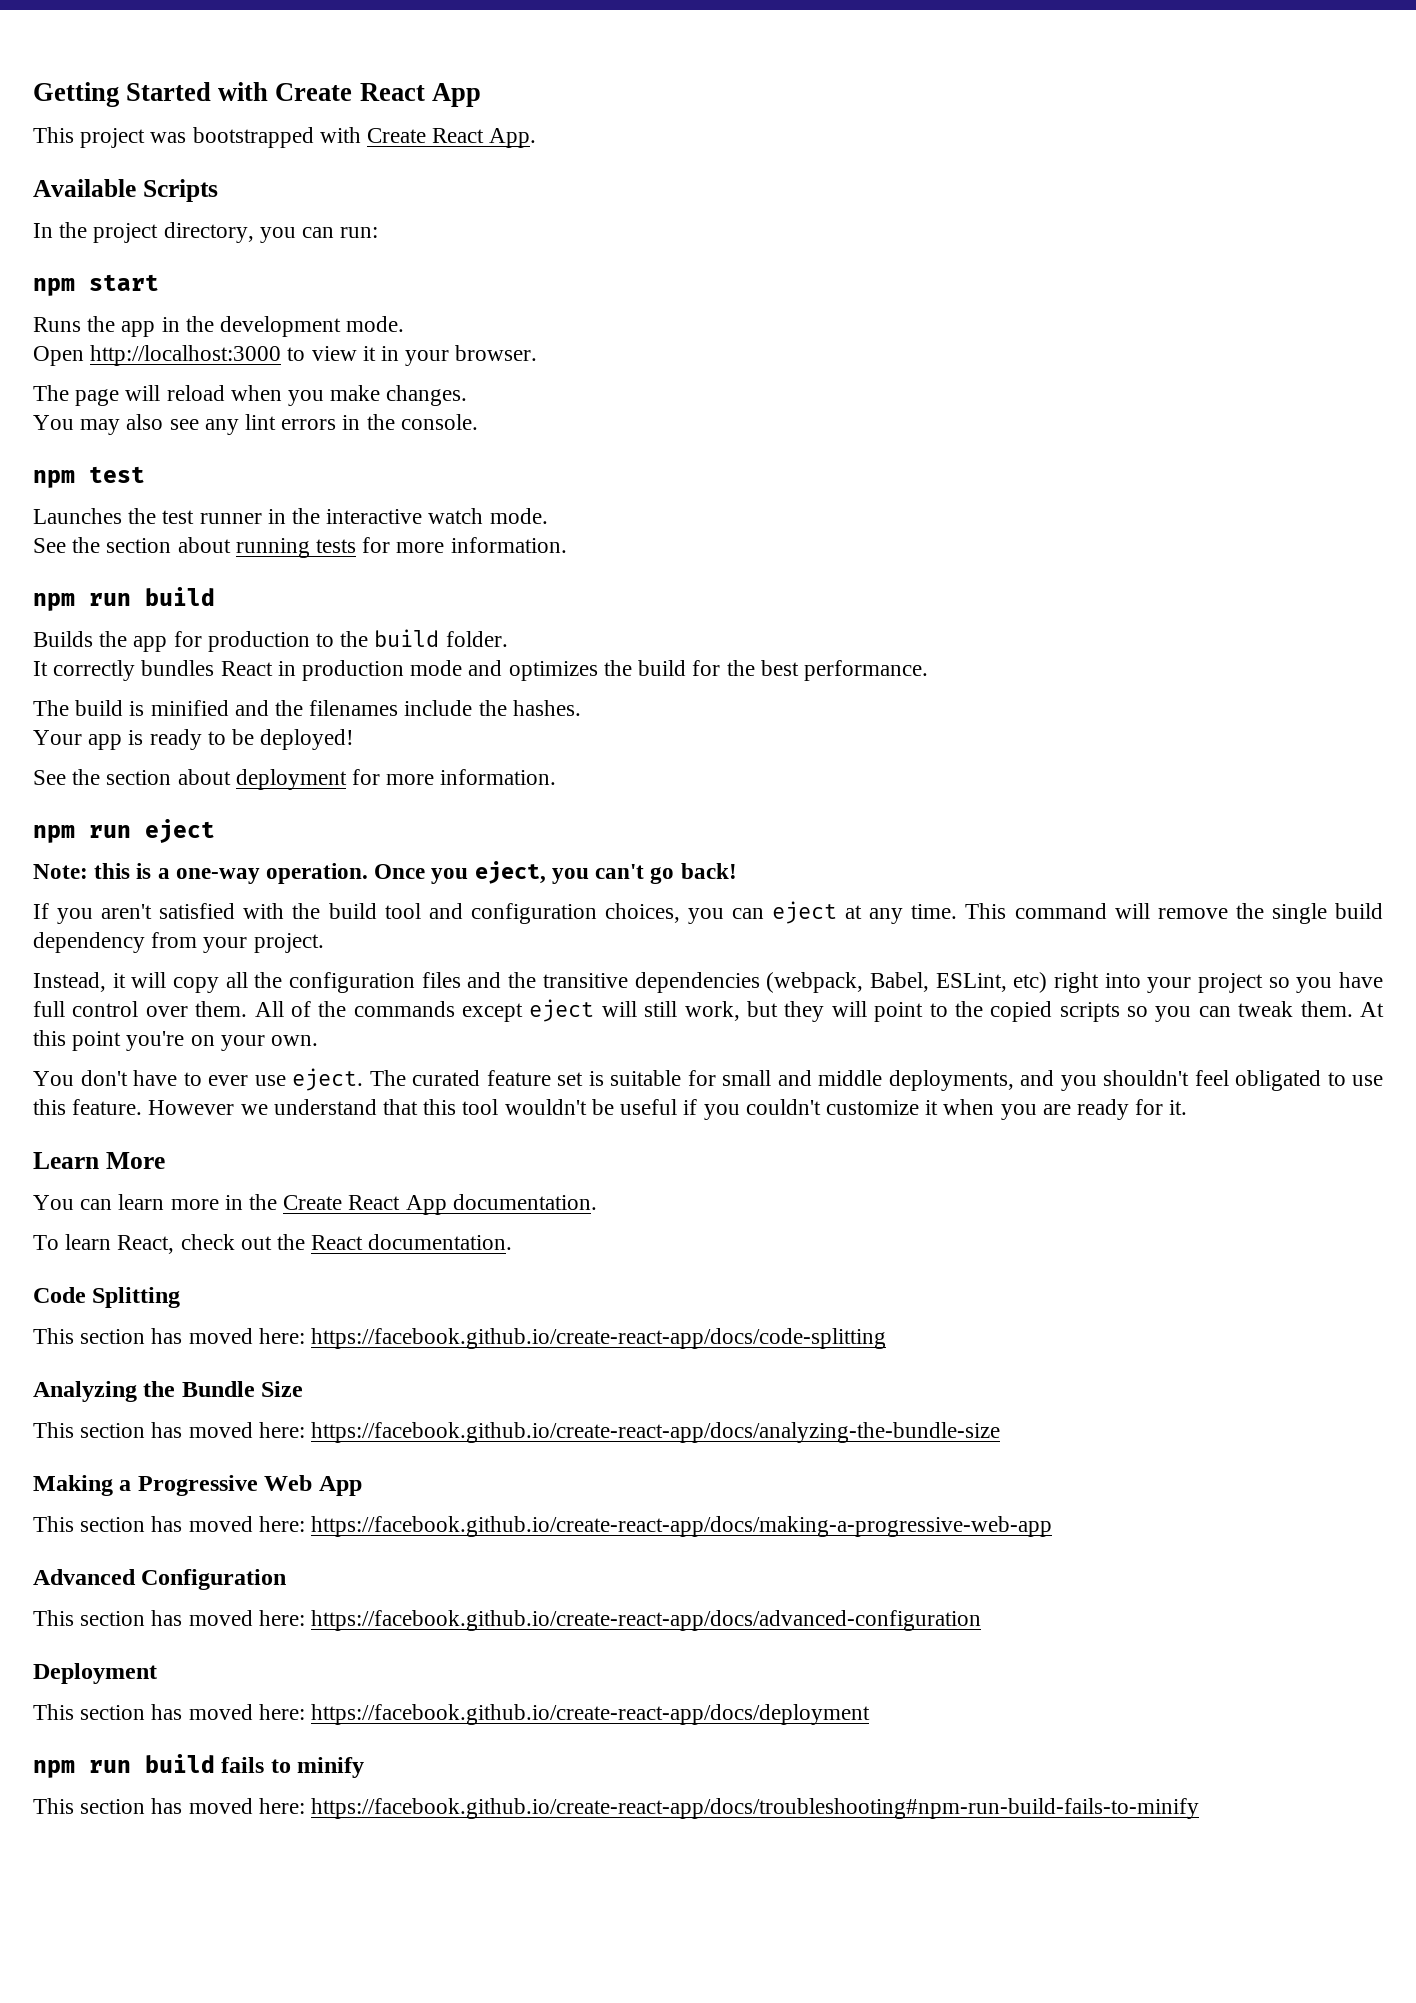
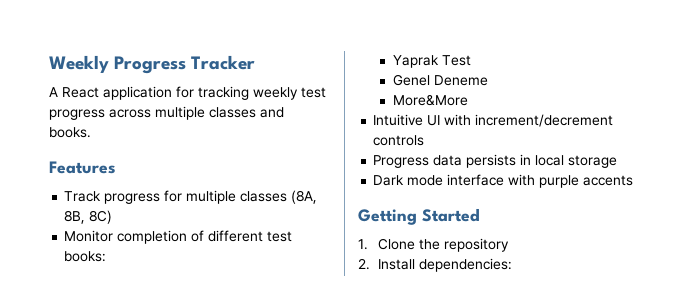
[33,82,481,107] [33,127,537,148] [33,179,218,202] [33,222,379,243] [33,274,159,296] [33,316,405,337] [33,345,538,366] [33,385,468,406] [33,414,478,435] [33,466,145,488] [33,508,548,524] [33,537,567,558] [33,587,215,611] [33,629,508,652] [33,660,928,681] [33,700,581,716] [33,729,355,750] [33,769,557,790] [33,819,215,843] [33,861,737,884] [33,901,1383,924] [33,932,324,953] [33,972,1383,993] [33,999,1385,1022] [33,1030,319,1051] [33,1068,1383,1091] [33,1099,1188,1120] [33,1152,165,1169] [33,1194,597,1215] [33,1234,513,1254] [33,1287,181,1308] [33,1328,887,1349] [33,1381,304,1402] [33,1422,1001,1443] [33,1475,362,1496] [33,1516,1053,1537] [33,1569,287,1590] [33,1610,982,1631] [33,1663,157,1684] [33,1704,871,1725] [33,1754,365,1778] [33,1798,1200,1819] Getting Started with Create React App // This project was bootstrapped with Create React App. // Available Scripts // In the project directory, you can run: // npm start // Runs the app in the development mode. // Open http://localhost:3000 to view it in your browser. // The page will reload when you make changes. // You may also see any lint errors in the console. // npm test // Launches the test runner in the interactive watch mode. // See the section about running tests for more information. // npm run build // Builds the app for production to the build folder. // It correctly bundles React in production mode and optimizes the build for the best performance. // The build is minified and the filenames include the hashes. // Your app is ready to be deployed! // See the section about deployment for more information. // npm run eject // Note: this is a one-way operation. Once you eject, you can't go back! // If you aren't satisfied with the build tool and configuration choices, you can eject at any time. This command will remove the single build dependency from your project. // Instead, it will copy all the configuration files and the transitive dependencies (webpack, Babel, ESLint, etc) right into your project so you have full control over them. All of the commands except eject will still work, but they will point to the copied scripts so you can tweak them. At this point you're on your own. // You don't have to ever use eject. The curated feature set is suitable for small and middle deployments, and you shouldn't feel obligated to use this feature. However we understand that this tool wouldn't be useful if you couldn't customize it when you are ready for it. // Learn More // You can learn more in the Create React App documentation. // To learn React, check out the React documentation. // Code Splitting // This section has moved here: https://facebook.github.io/create-react-app/docs/code-splitting // Analyzing the Bundle Size // This section has moved here: https://facebook.github.io/create-react-app/docs/analyzing-the-bundle-size // Making a Progressive Web App // This section has moved here: https://facebook.github.io/create-react-app/docs/making-a-progressive-web-app // Advanced Configuration // This section has moved here: https://facebook.github.io/create-react-app/docs/advanced-configuration // Deployment // This section has moved here: https://facebook.github.io/create-react-app/docs/deployment // npm run build fails to minify // This section has moved here: https://facebook.github.io/create-react-app/docs/troubleshooting#npm-run-build-fails-to-minify -> [49,55,256,74] [49,86,326,100] [49,106,284,120] [49,127,91,138] [49,161,116,174] [64,190,318,204] [64,210,113,224] [64,230,293,244] [64,251,107,262] [392,55,471,68] [392,74,488,86] [392,95,468,106] [373,114,614,127] [373,135,425,146] [373,154,618,168] [373,174,634,188] [358,208,480,225] [358,238,509,252] [358,258,512,272] Weekly Progress Tracker // A React application for tracking weekly test progress across multiple classes and books. // Features // Track progress for multiple classes (8A, 8B, 8C) // Monitor completion of different test books: // Yaprak Test // Genel Deneme // More&More // Intuitive UI with increment/decrement controls // Progress data persists in local storage // Dark mode interface with purple accents // Getting Started // 1. Clone the repository // 2. Install dependencies:

